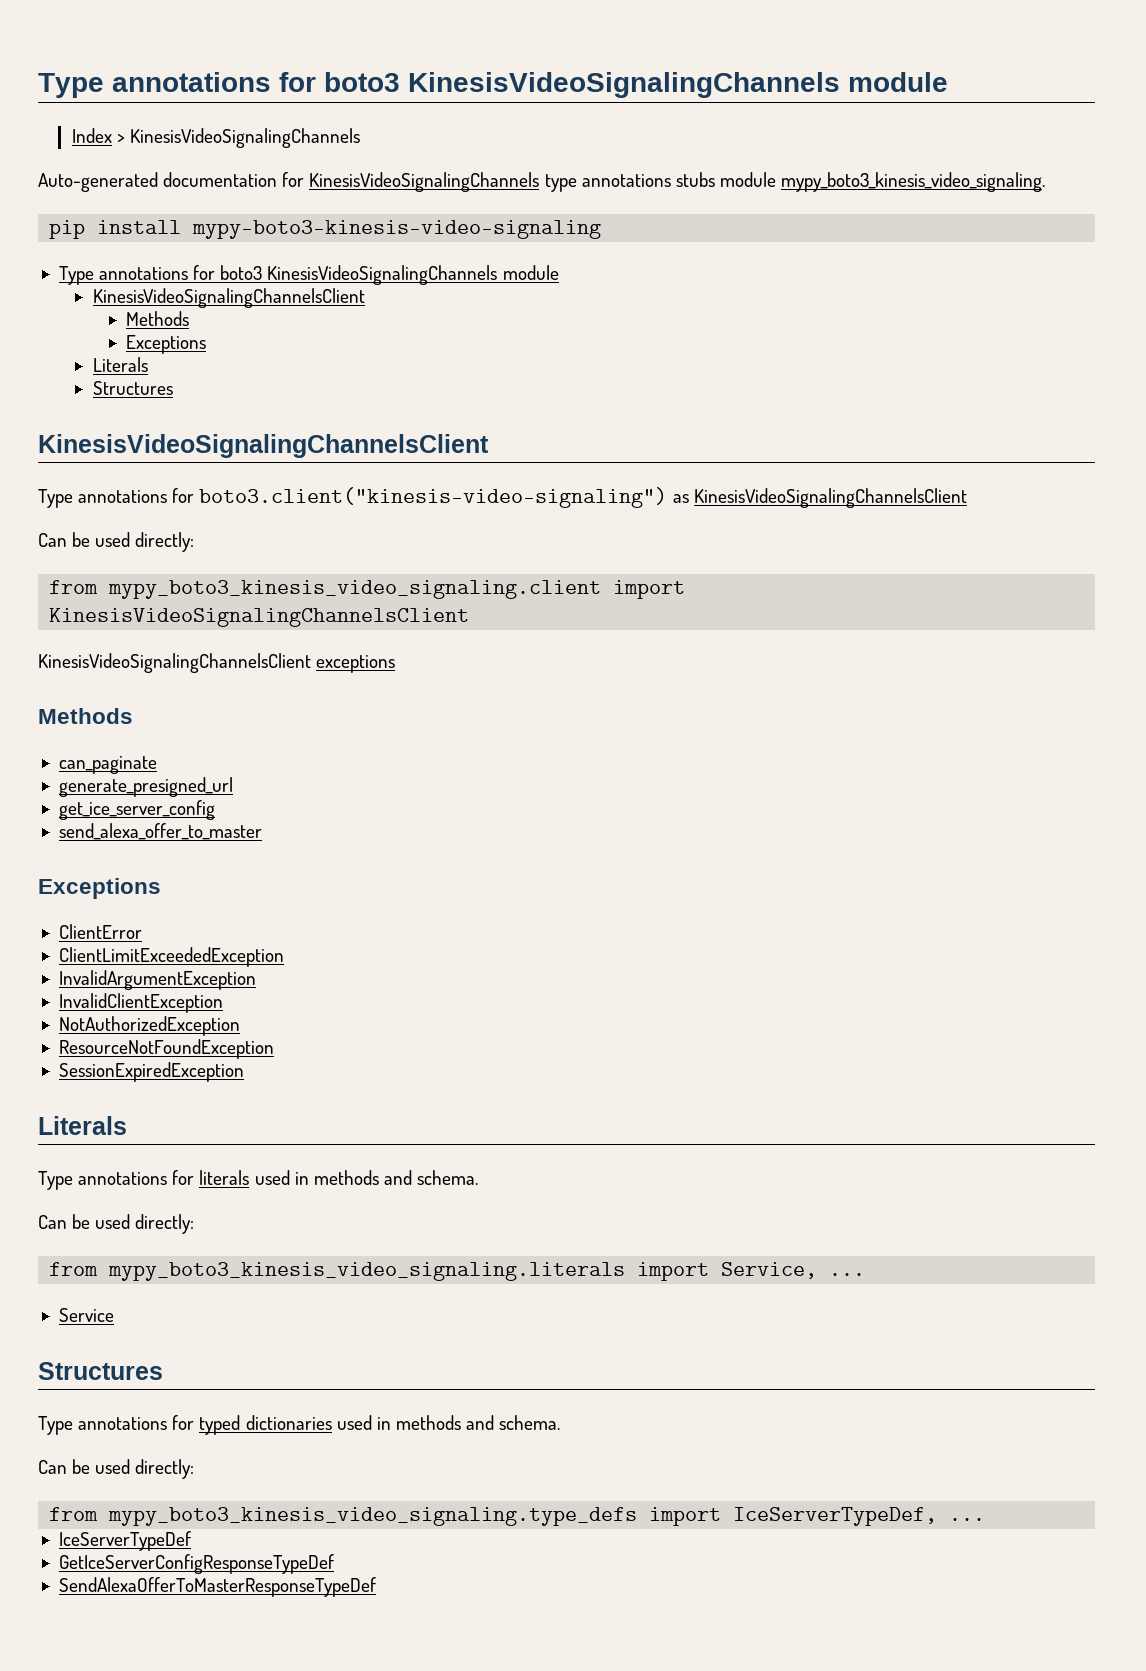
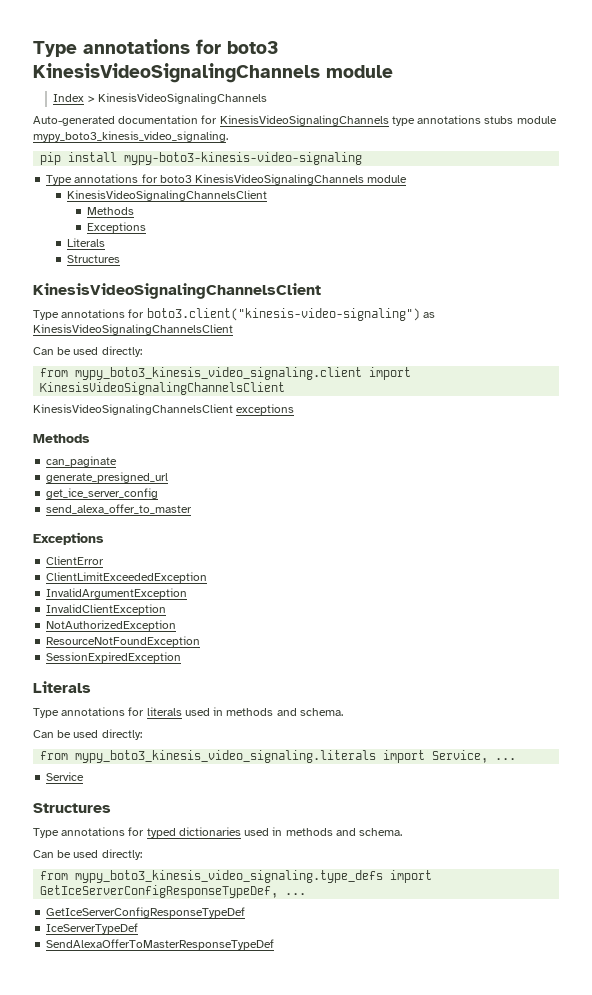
[733,1507,986,1526] IceServerTypeDef, ... -> [40,885,307,898] [46,907,246,918] GetIceServerConfigResponseTypeDef, ... // GetIceServerConfigResponseTypeDef
[58,1554,334,1574] // GetIceServerConfigResponseTypeDef -> (139, 928) none

